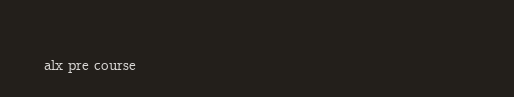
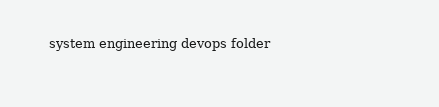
[44,60,136,73] alx pre course -> [49,38,271,51] system engineering devops folder

